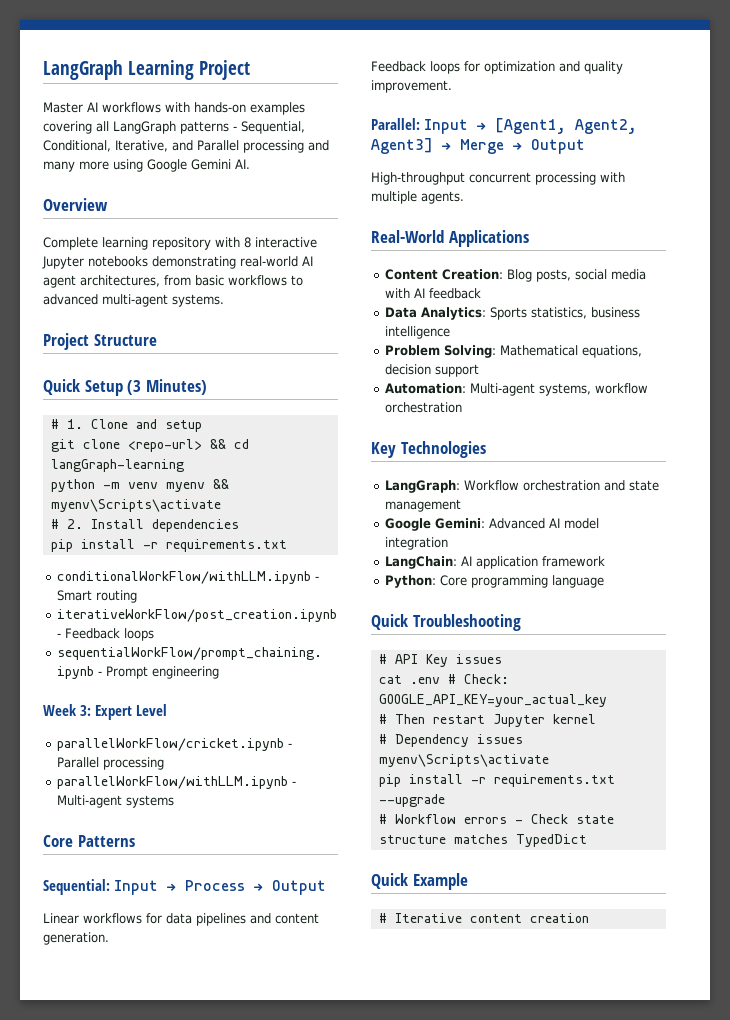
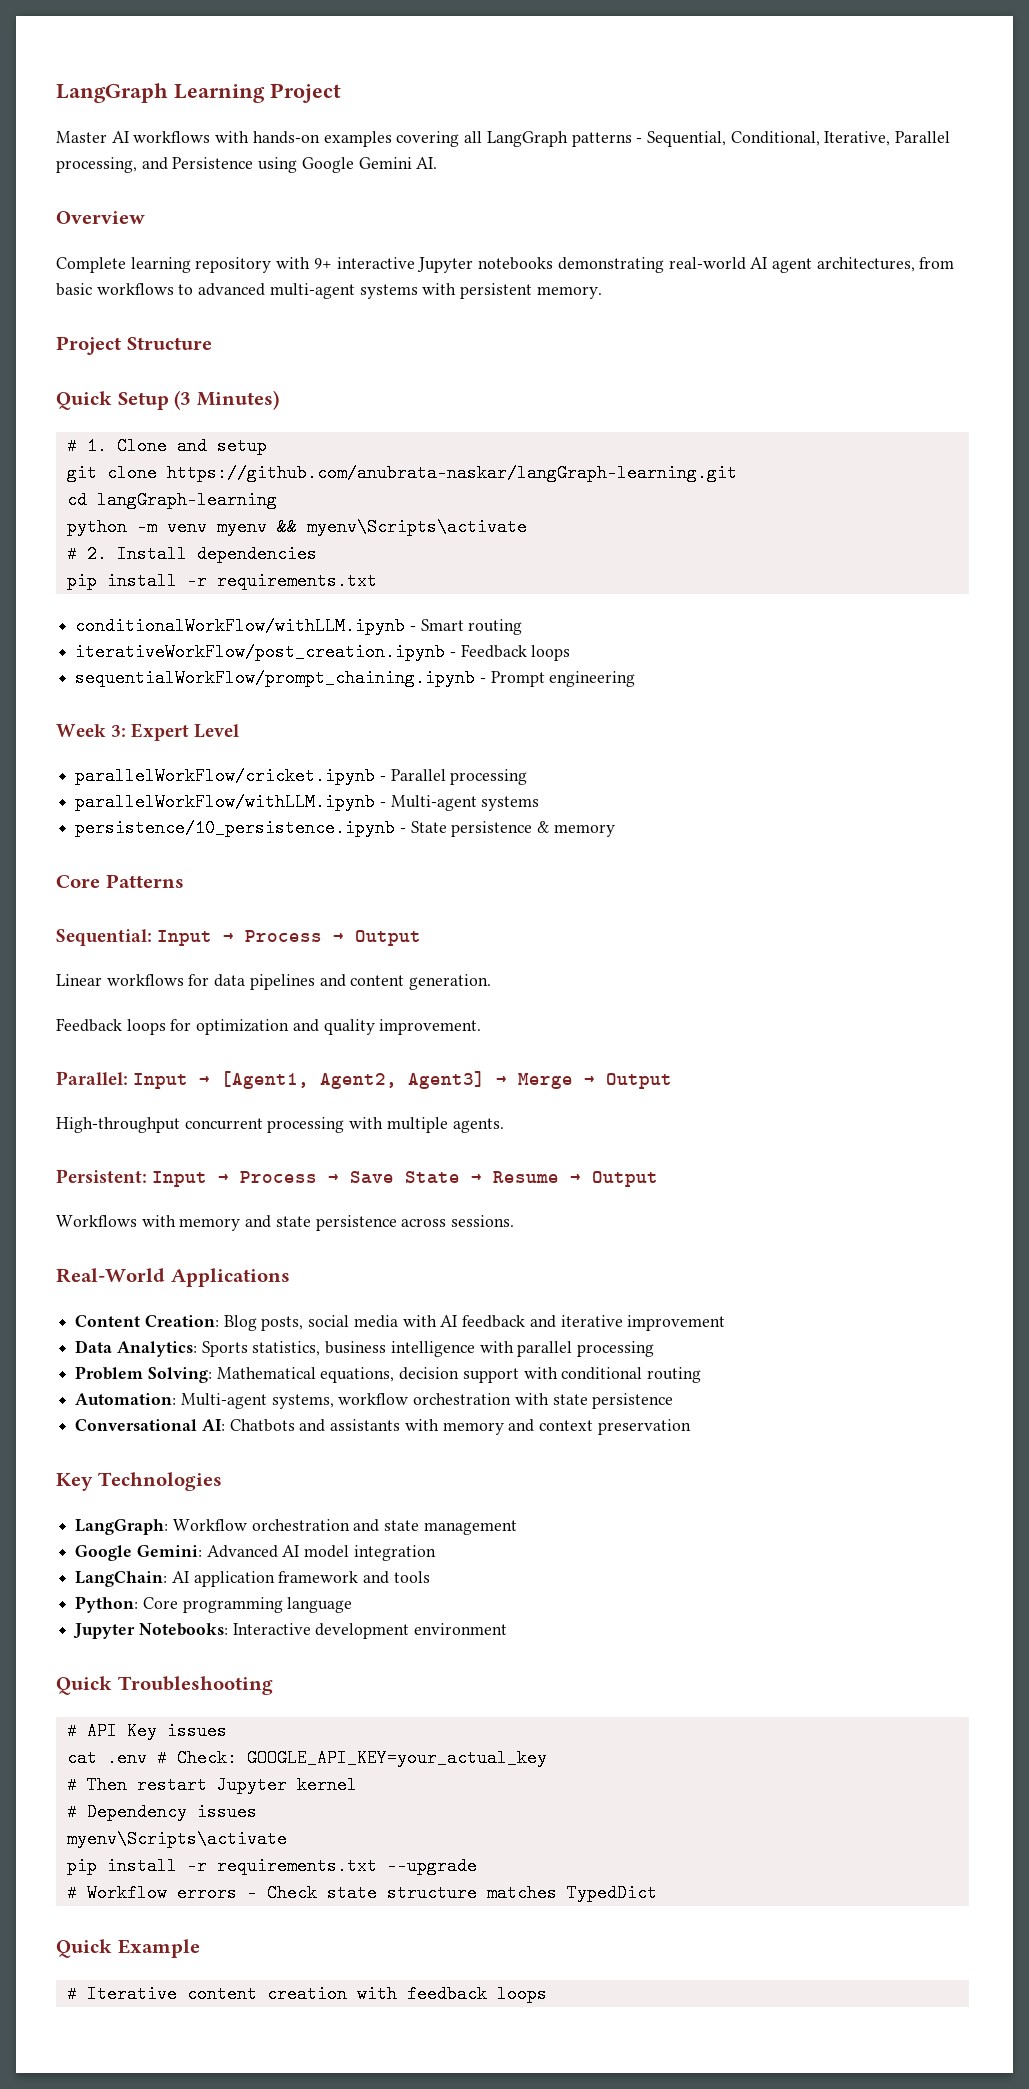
[172,140,329,153] [43,161,109,172] and Parallel processing and many more -> [895,131,951,143] [56,157,254,173] Parallel processing, and Persistence
[244,237,251,248] 8 -> [313,258,332,269] 9+
[172,294,224,307] systems. -> [359,283,602,299] systems with persistent memory.
[127,439,226,452] <repo-url> && -> [166,464,737,482] https://github.com/anubrata-naskar/langGraph-learning.git //
(175, 801) none -> [75,819,615,837] // persistence/10_persistence.ipynb - State persistence & memory
(464, 197) none -> [56,1169,659,1187] [56,1215,515,1231] // Persistent: Input → Process → Save State → Resume → Output // Workflows with memory and state persistence across sessions.
(482, 293) none -> [529,1315,726,1331] and iterative improvement
(451, 332) none -> [479,1341,655,1357] with parallel processing
(480, 370) none -> [523,1367,702,1383] with conditional routing
(463, 407) none -> [514,1393,674,1409] [75,1419,691,1435] with state persistence // Conversational AI: Chatbots and assistants with memory and context preservation
(606, 561) none -> [363,1571,430,1584] and tools
(605, 581) none -> [73,1623,508,1639] // Jupyter Notebooks: Interactive development environment
(589, 918) none -> [356,1985,547,2003] with feedback loops

